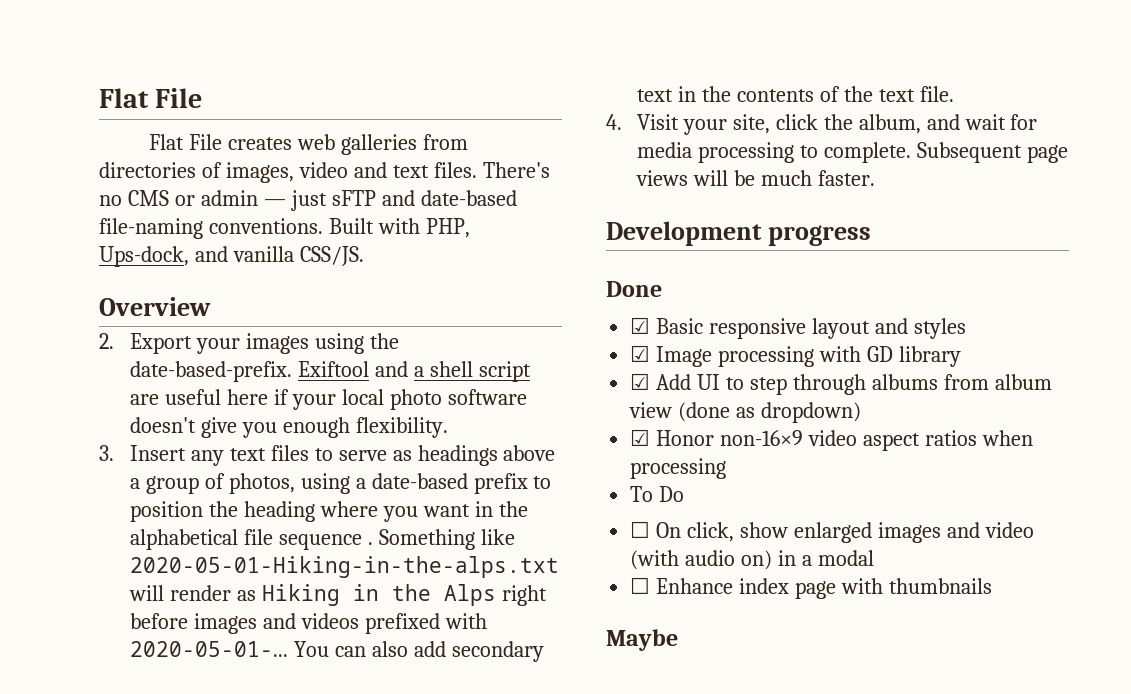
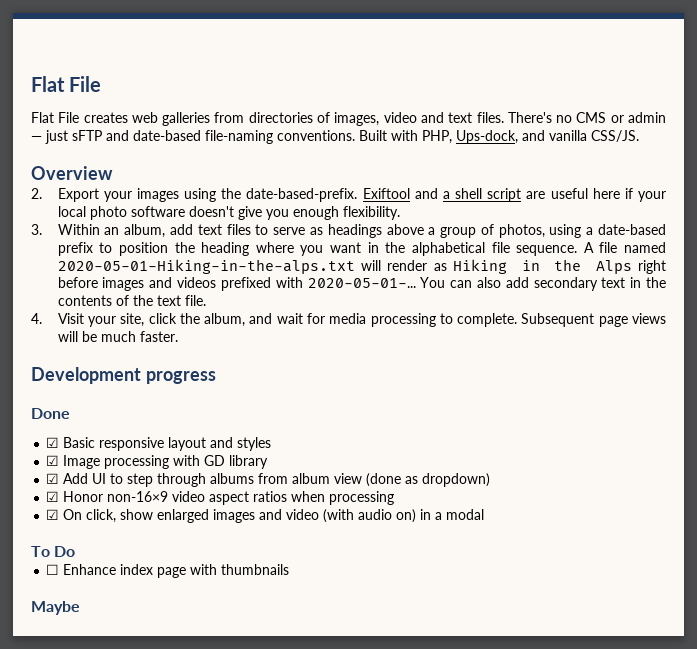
[129,445,224,466] Insert any -> [57,224,193,238] Within an album, add
[278,529,515,550] sequence . Something like -> [516,242,667,256] sequence. A file named
[630,486,685,502] [630,521,651,538] To Do // ☐ -> [46,509,60,520] ☑
(874, 558) none -> [31,546,76,557] // To Do

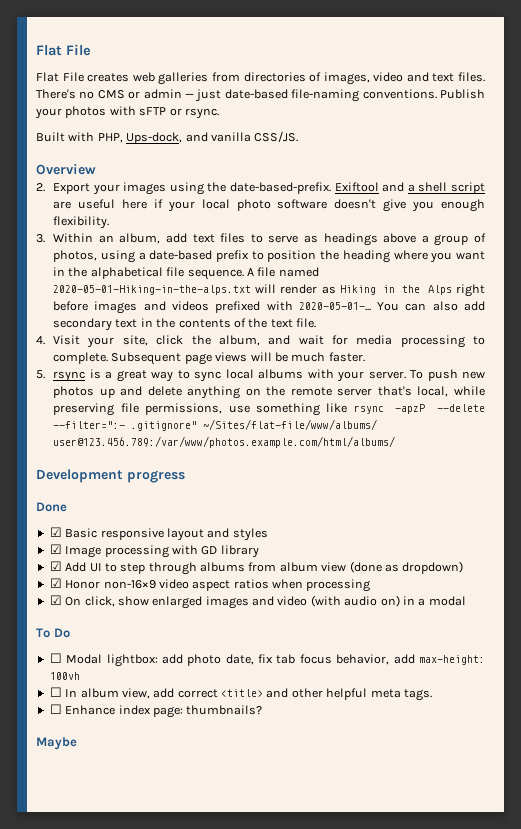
[72,130,129,141] sFTP and -> (222, 95) none
(355, 135) none -> [440,89,485,99] [35,106,219,119] Publish your photos with sFTP or rsync. //
(178, 336) none -> [36,369,485,382] [53,386,485,399] [53,403,485,416] [53,419,378,431] [53,436,396,448] // 5. rsync is a great way to sync local albums with your server. To push new photos up and delete anything on the remote server that's local, while preserving file permissions, use something like rsync -apzP --delete --filter=":- .gitignore" ~/Sites/flat-file/www/albums/ user@123.456.789:/var/www/photos.example.com/html/albums/
(76, 551) none -> [49,653,485,667] [49,672,80,680] [49,687,432,701] // ☐ Modal lightbox: add photo date, fix tab focus behavior, add max-height: 100vh // ☐ In album view, add correct <title> and other helpful meta tags.
[157,564,290,578] page with thumbnails -> [152,705,263,718] page: thumbnails?

